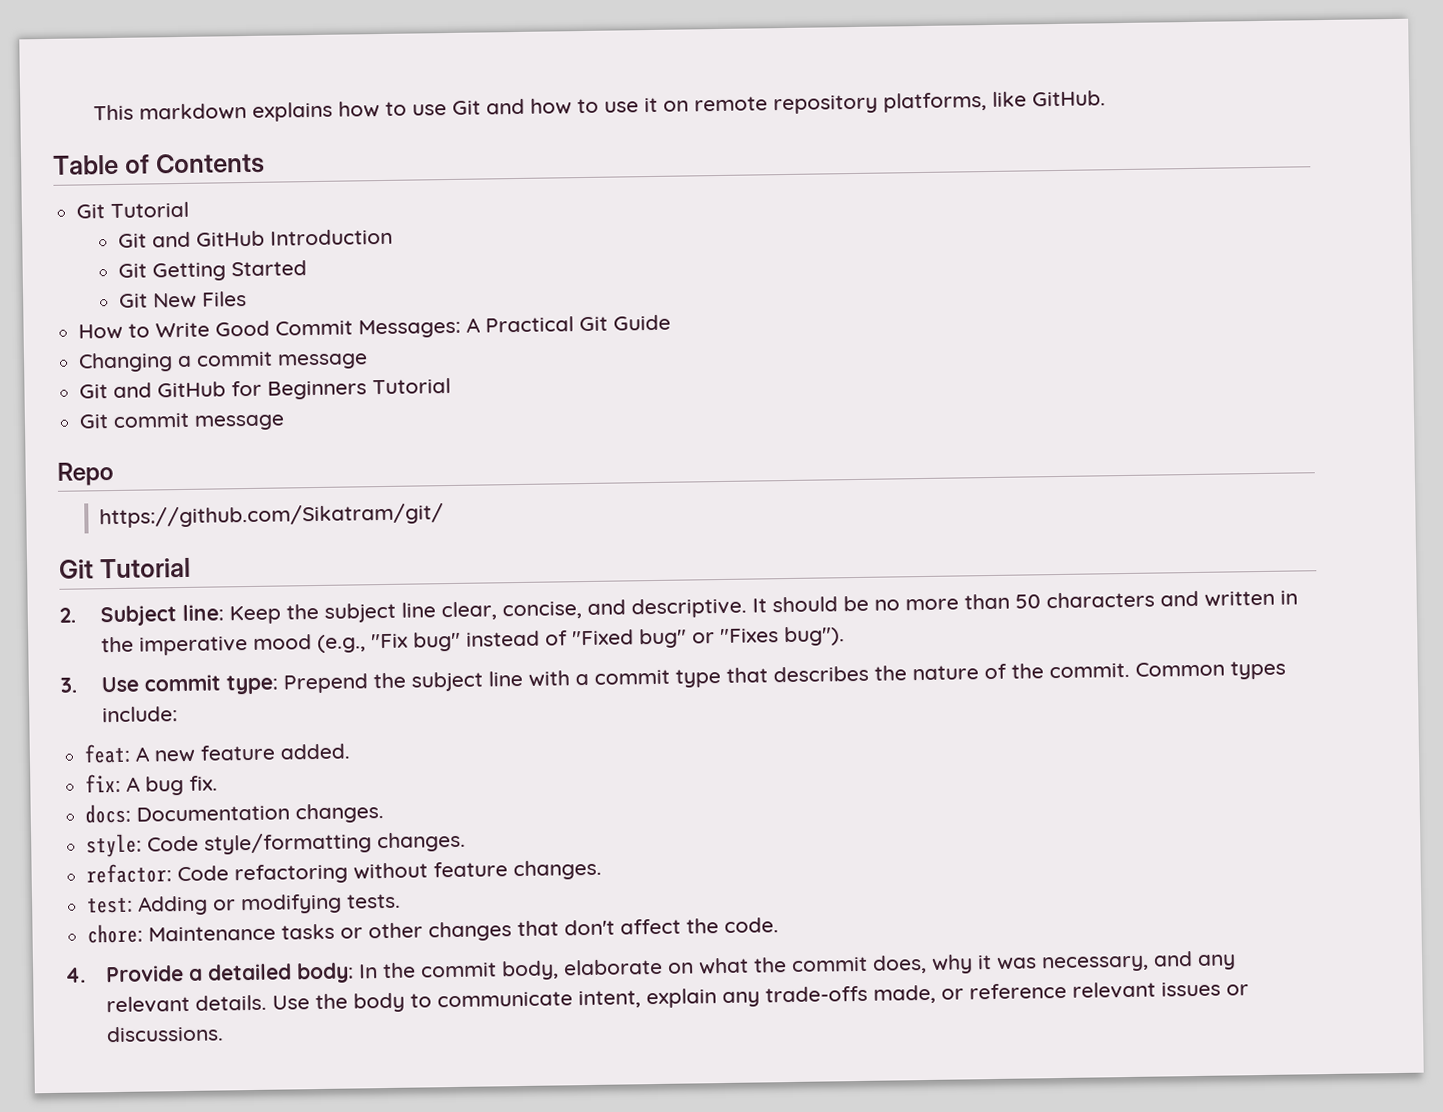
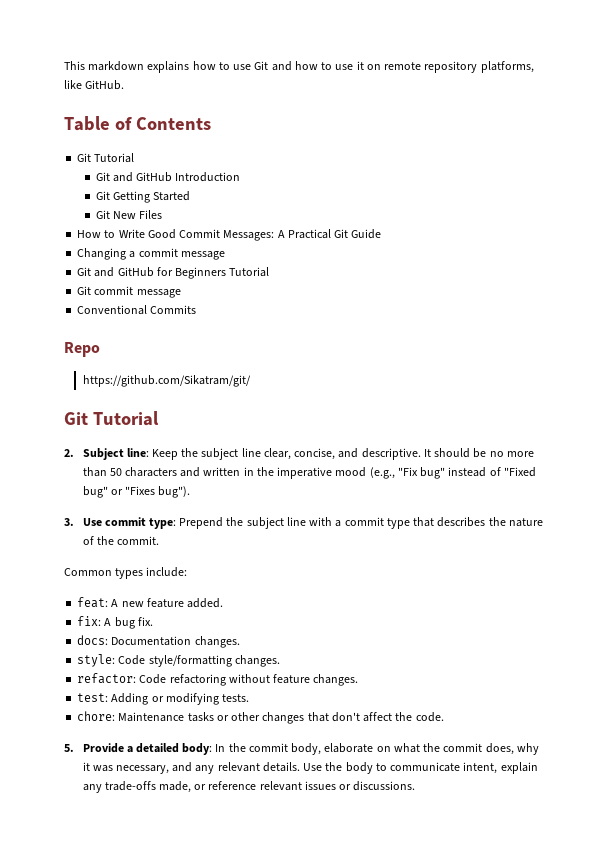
(286, 422) none -> [77,305,197,315] // Conventional Commits
(1131, 670) none -> (159, 540) //
[65,967,86,983] 4. -> [64,744,74,752] 5.

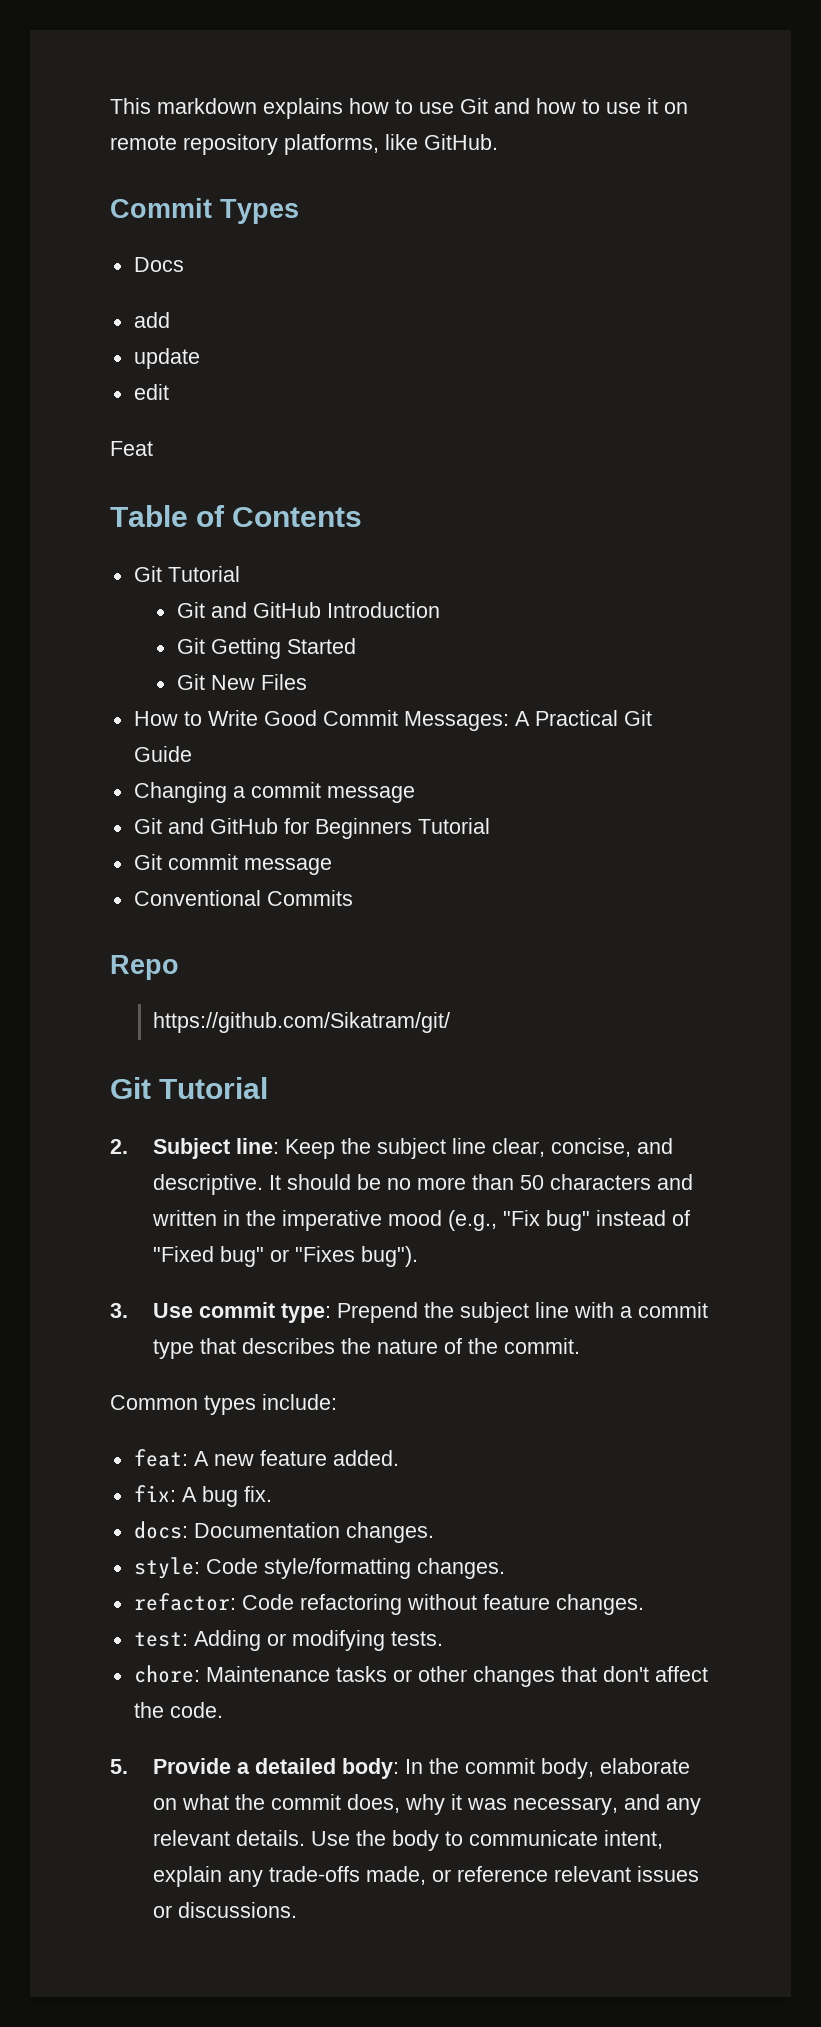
(125, 85) none -> [110,198,299,224] [133,257,184,272] [133,312,170,328] [133,348,200,369] [133,384,169,400] [110,441,153,456] // Commit Types // Docs // add // update // edit // Feat

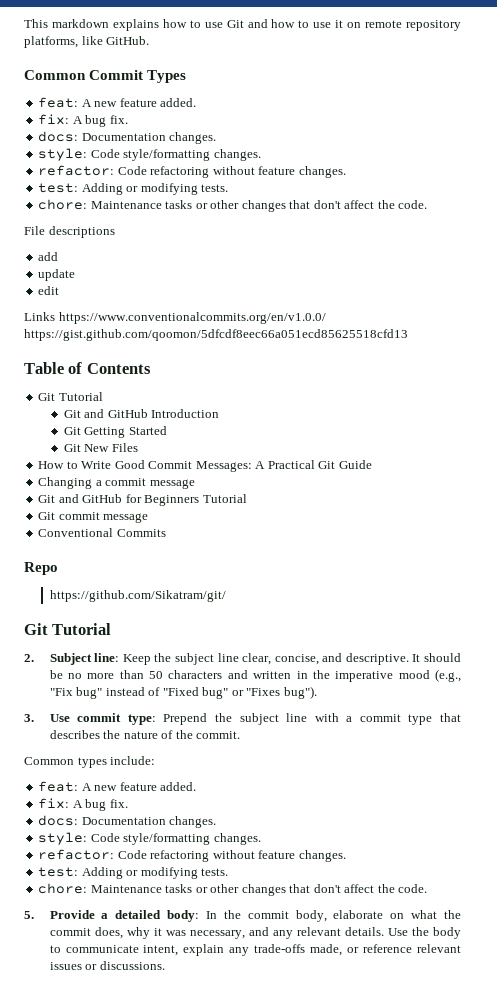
(498, 142) none -> [24,70,86,80] Common
[133,257,184,272] Docs -> [38,97,197,108] [38,114,128,127] [38,131,217,144] [38,148,261,161] [38,165,346,178] [38,183,229,195] [38,199,428,212] [24,226,115,238] feat: A new feature added. // fix: A bug fix. // docs: Documentation changes. // style: Code style/formatting changes. // refactor: Code refactoring without feature changes. // test: Adding or modifying tests. // chore: Maintenance tasks or other changes that don't affect the code. // File descriptions
[110,441,153,456] Feat -> [24,312,326,324] [24,329,408,341] Links https://www.conventionalcommits.org/en/v1.0.0/ https://gist.github.com/qoomon/5dfcdf8eec66a051ecd85625518cfd13

